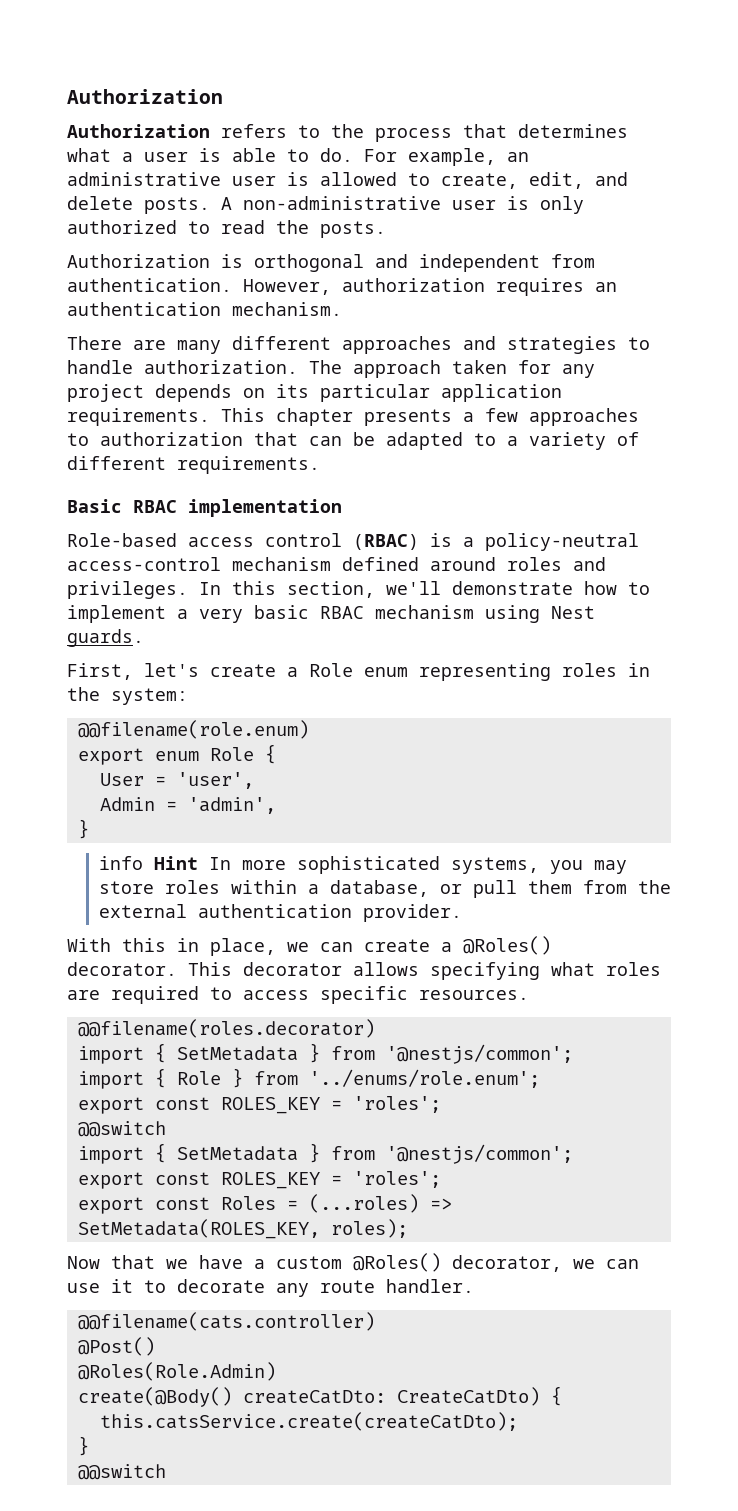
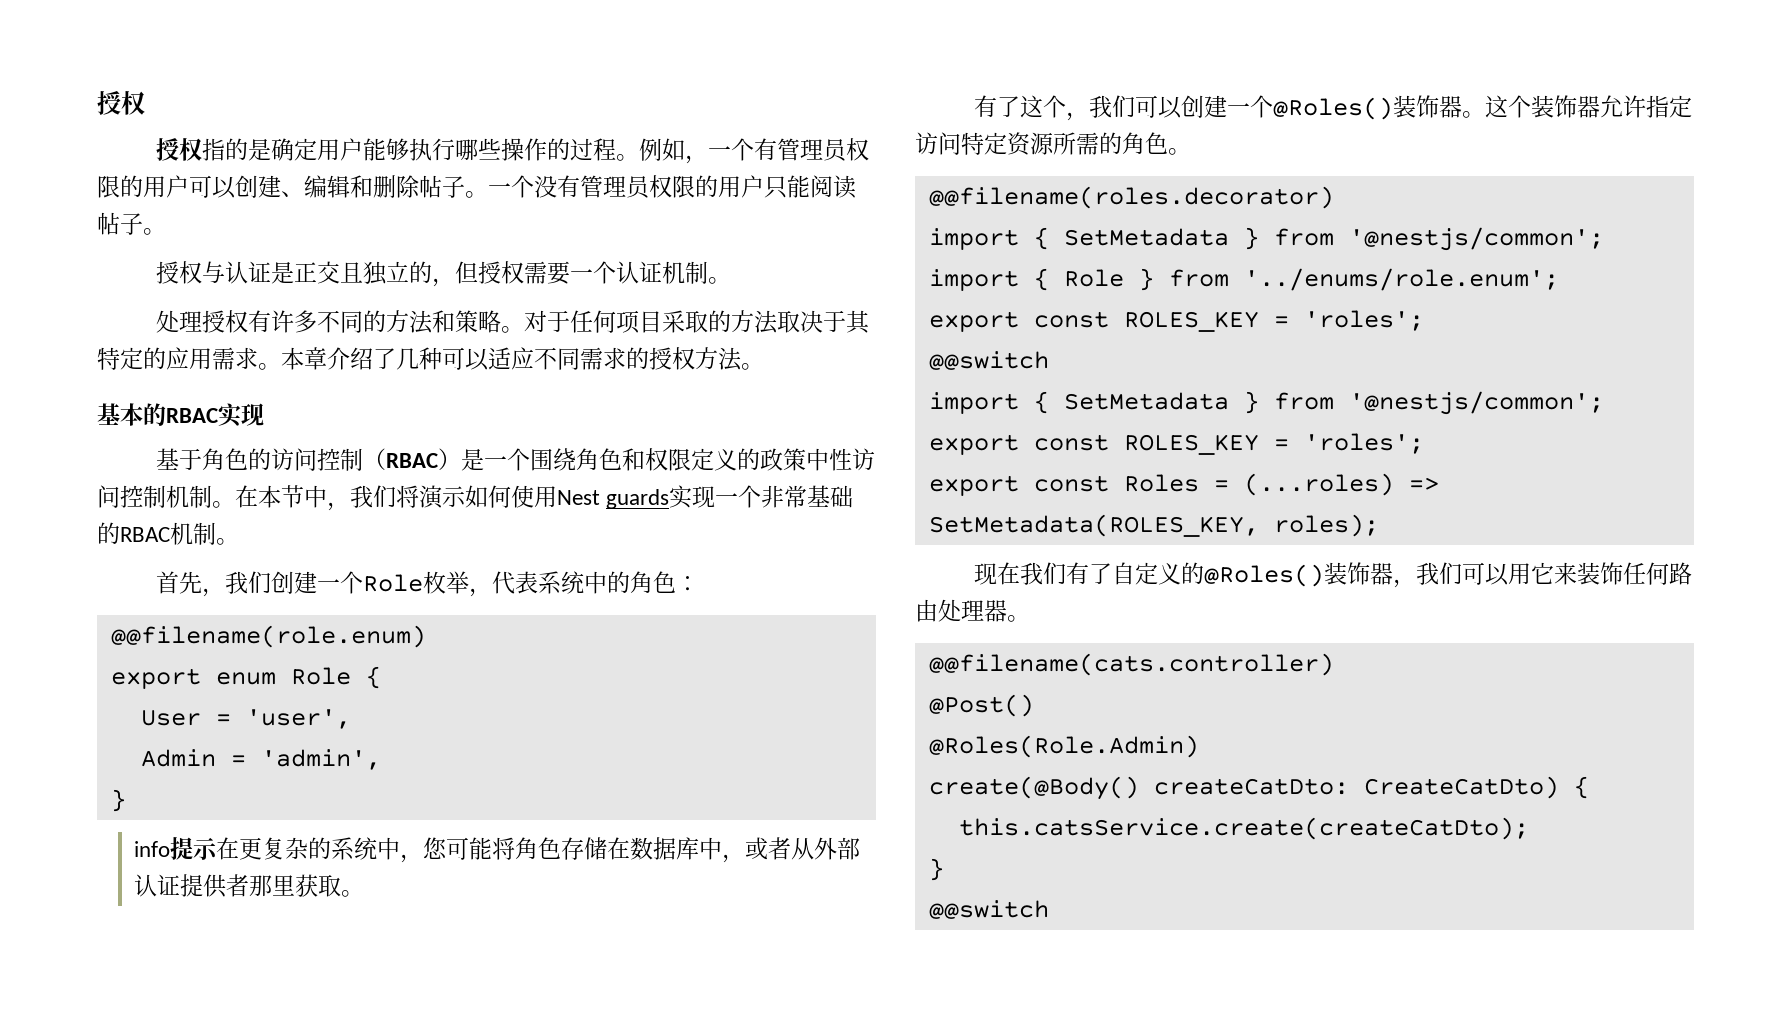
[67,89,223,104] [67,124,628,142] [67,148,529,166] [67,172,628,189] [67,196,584,214] [67,220,386,238] [67,254,595,272] [67,278,617,296] [67,302,342,316] [67,336,650,354] [67,360,595,378] [67,384,562,402] [67,408,639,426] [67,432,639,450] [67,456,320,474] [67,499,342,517] [67,533,639,551] [67,557,606,571] [67,581,650,599] [67,605,595,623] [67,629,144,647] [67,663,650,681] [67,687,188,705] Authorization // Authorization refers to the process that determines what a user is able to do. For example, an administrative user is allowed to create, edit, and delete posts. A non-administrative user is only authorized to read the posts. // Authorization is orthogonal and independent from authentication. However, authorization requires an authentication mechanism. // There are many different approaches and strategies to handle authorization. The approach taken for any project depends on its particular application requirements. This chapter presents a few approaches to authorization that can be adapted to a variety of different requirements. // Basic RBAC implementation // Role-based access control (RBAC) is a policy-neutral access-control mechanism defined around roles and privileges. In this section, we'll demonstrate how to implement a very basic RBAC mechanism using Nest guards. // First, let's create a Role enum representing roles in the system: -> [97,91,145,115] [155,138,869,164] [97,175,856,199] [97,212,166,235] [155,261,731,287] [155,310,870,334] [97,347,764,371] [97,403,264,427] [155,448,875,471] [97,485,854,511] [97,522,239,545] [155,571,699,597] 授权 // 授权指的是确定用户能够执行哪些操作的过程。例如，一个有管理员权限的用户可以创建、编辑和删除帖子。一个没有管理员权限的用户只能阅读帖子。 // 授权与认证是正交且独立的，但授权需要一个认证机制。 // 处理授权有许多不同的方法和策略。对于任何项目采取的方法取决于其特定的应用需求。本章介绍了几种可以适应不同需求的授权方法。 // 基本的RBAC实现 // 基于角色的访问控制（RBAC）是一个围绕角色和权限定义的政策中性访问控制机制。在本节中，我们将演示如何使用Nest guards实现一个非常基础的RBAC机制。 // 首先，我们创建一个Role枚举，代表系统中的角色：
[153,856,627,874] [98,880,671,898] [98,904,462,922] [67,936,551,956] [67,962,661,980] [67,986,529,1004] Hint In more sophisticated systems, you may store roles within a database, or pull them from the external authentication provider. // With this in place, we can create a @Roles() decorator. This decorator allows specifying what roles are required to access specific resources. -> [170,837,861,863] [134,874,365,898] [973,95,1692,121] [915,132,1191,156] 提示在更复杂的系统中，您可能将角色存储在数据库中，或者从外部认证提供者那里获取。 // 有了这个，我们可以创建一个@Roles()装饰器。这个装饰器允许指定访问特定资源所需的角色。
[67,1253,639,1272] [67,1279,474,1297] Now that we have a custom @Roles() decorator, we can use it to decorate any route handler. -> [973,562,1692,588] [915,599,1030,622] 现在我们有了自定义的@Roles()装饰器，我们可以用它来装饰任何路由处理器。

